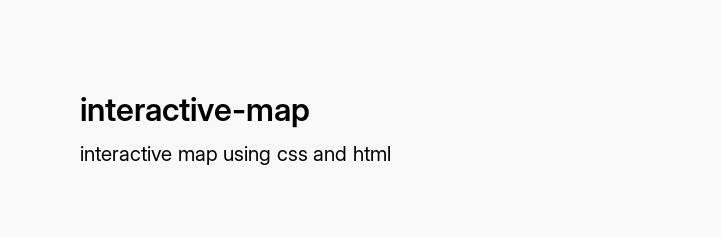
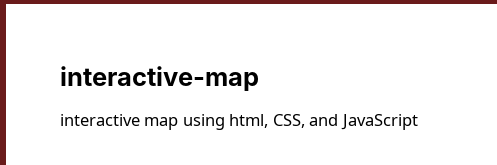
[276,146,391,161] css and html -> [229,114,418,130] html, CSS, and JavaScript

